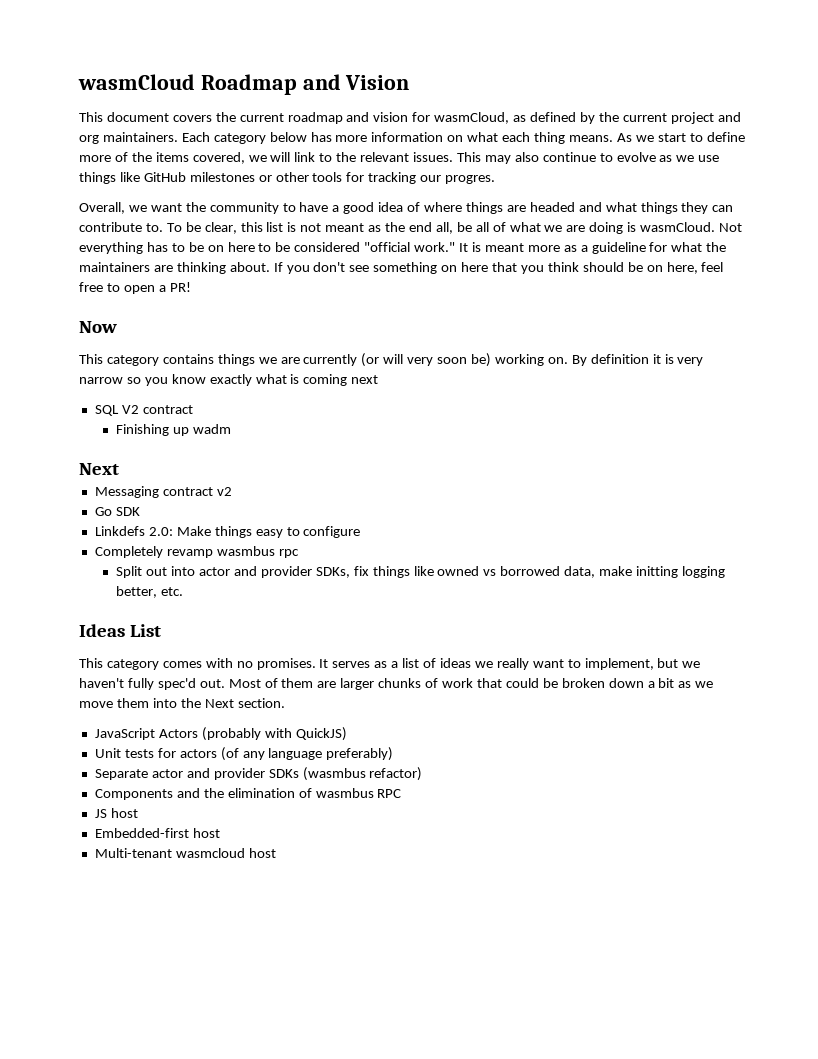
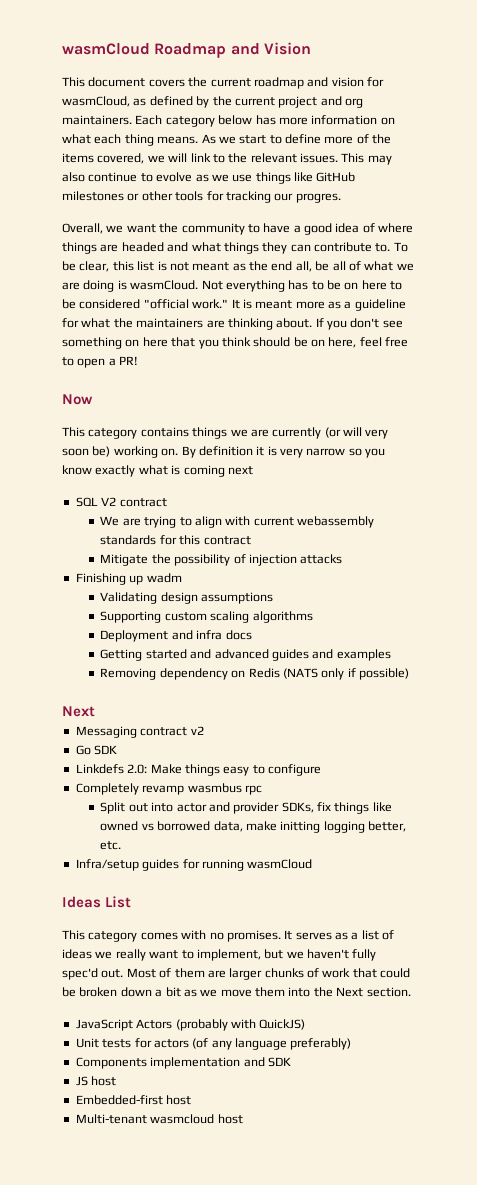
[116,424,232,436] Finishing up wadm -> [100,516,375,528] [100,535,251,545] [100,554,343,566] [75,573,182,585] [100,592,274,604] [100,611,313,623] [100,630,252,642] [100,649,391,661] [100,668,410,680] We are trying to align with current webassembly standards for this contract // Mitigate the possibility of injection attacks // Finishing up wadm // Validating design assumptions // Supporting custom scaling algorithms // Deployment and infra docs // Getting started and advanced guides and examples // Removing dependency on Redis (NATS only if possible)
(184, 591) none -> [75,859,313,871] // Infra/setup guides for running wasmCloud
[94,767,423,781] [94,788,402,800] Separate actor and provider SDKs (wasmbus refactor) // Components and the elimination of wasmbus RPC -> [75,1057,291,1069] Components implementation and SDK

